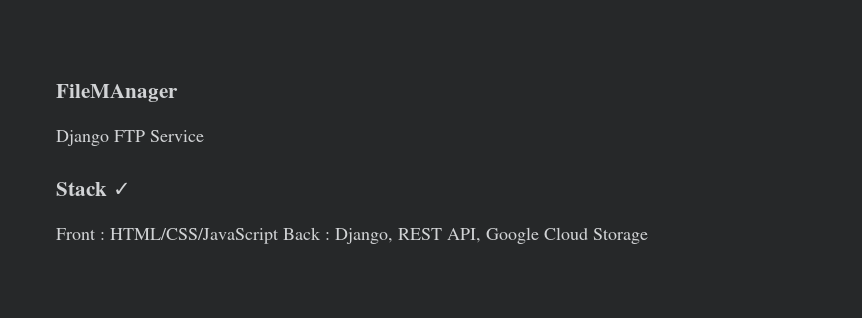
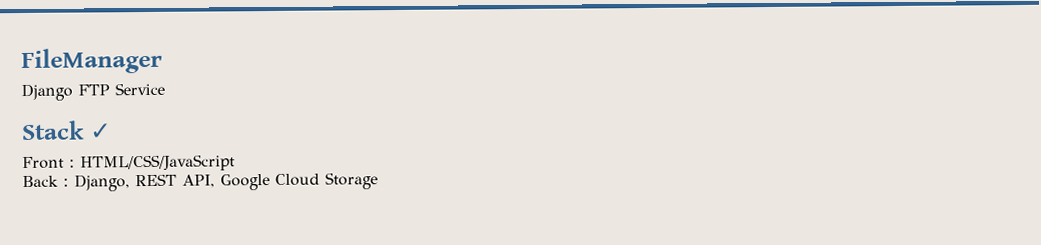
[56,84,178,102] FileMAnager -> [21,47,163,75] FileManager
(279, 236) none -> (235, 163) //

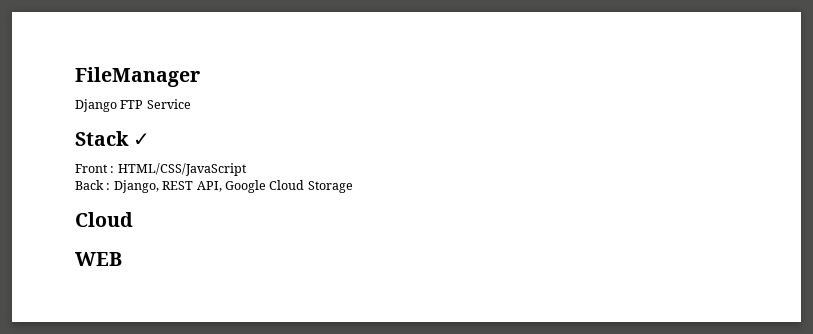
(378, 181) none -> [75,212,133,227] [75,252,122,266] // Cloud // WEB

